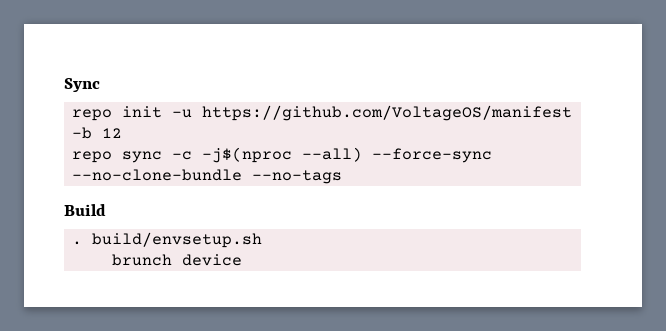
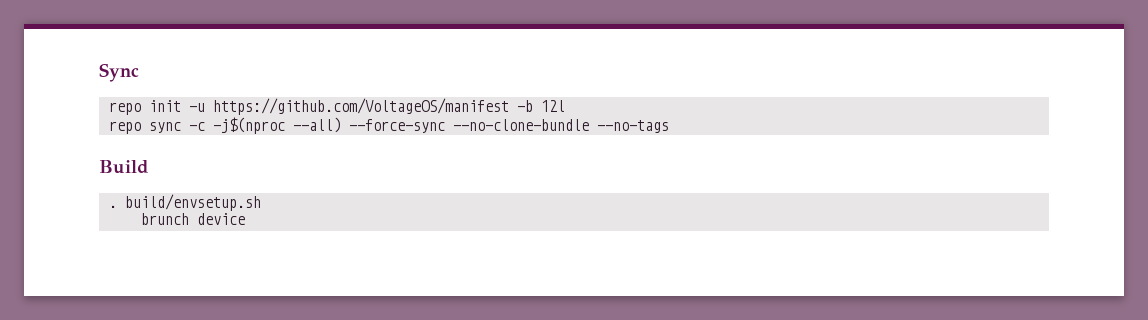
[102,128,123,138] 12 -> [540,100,565,112] 12l

